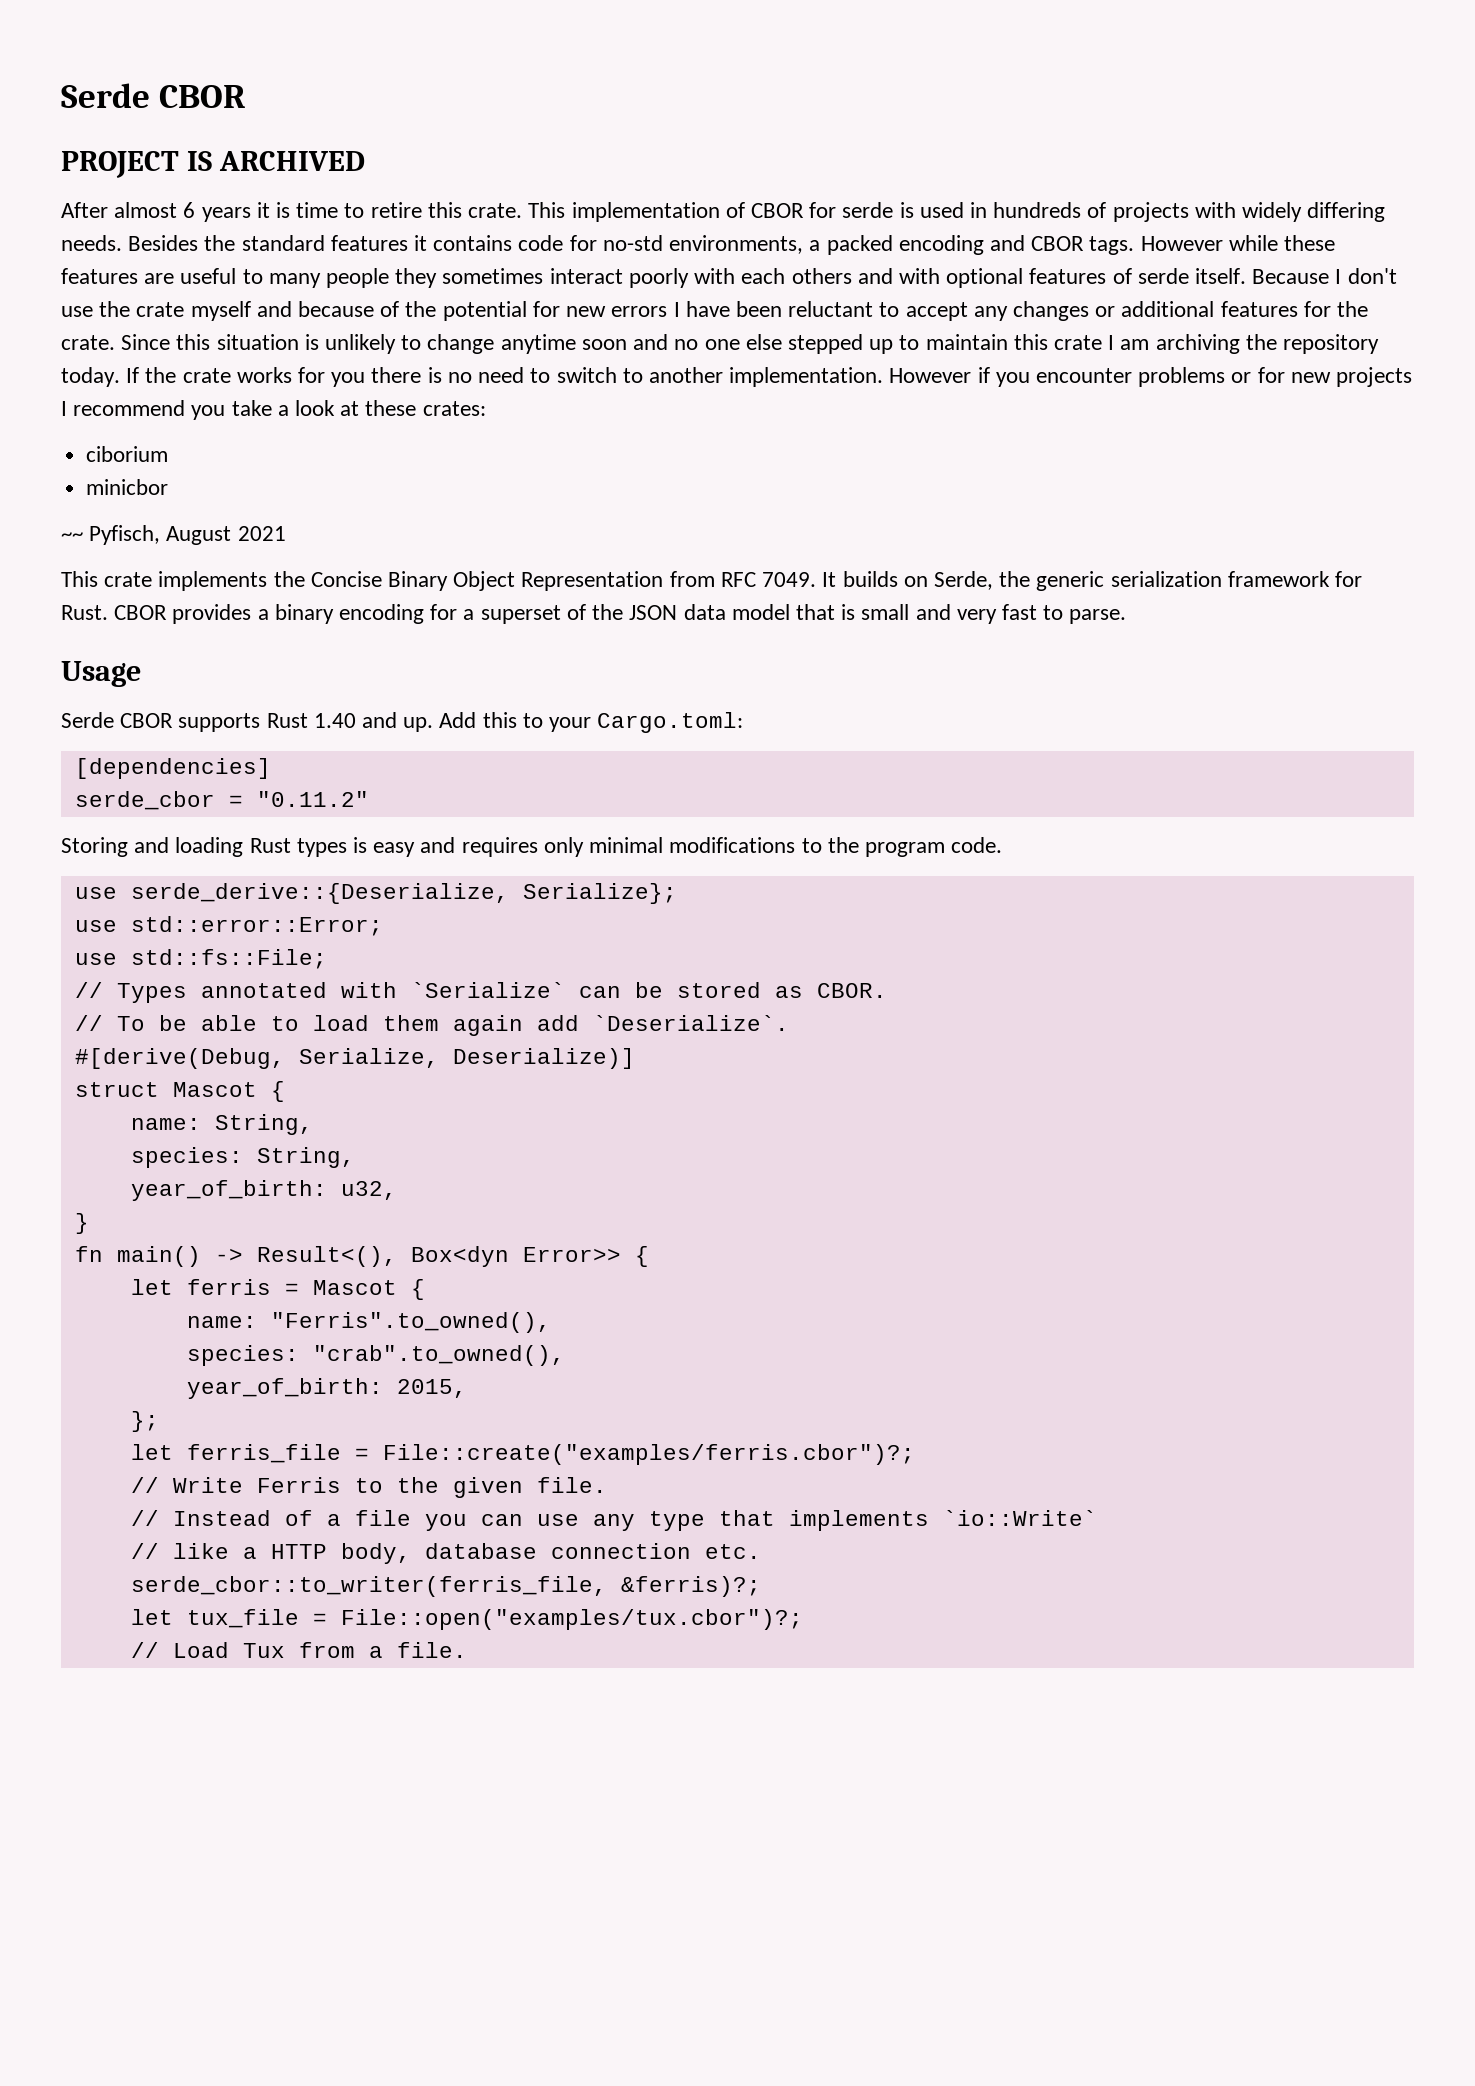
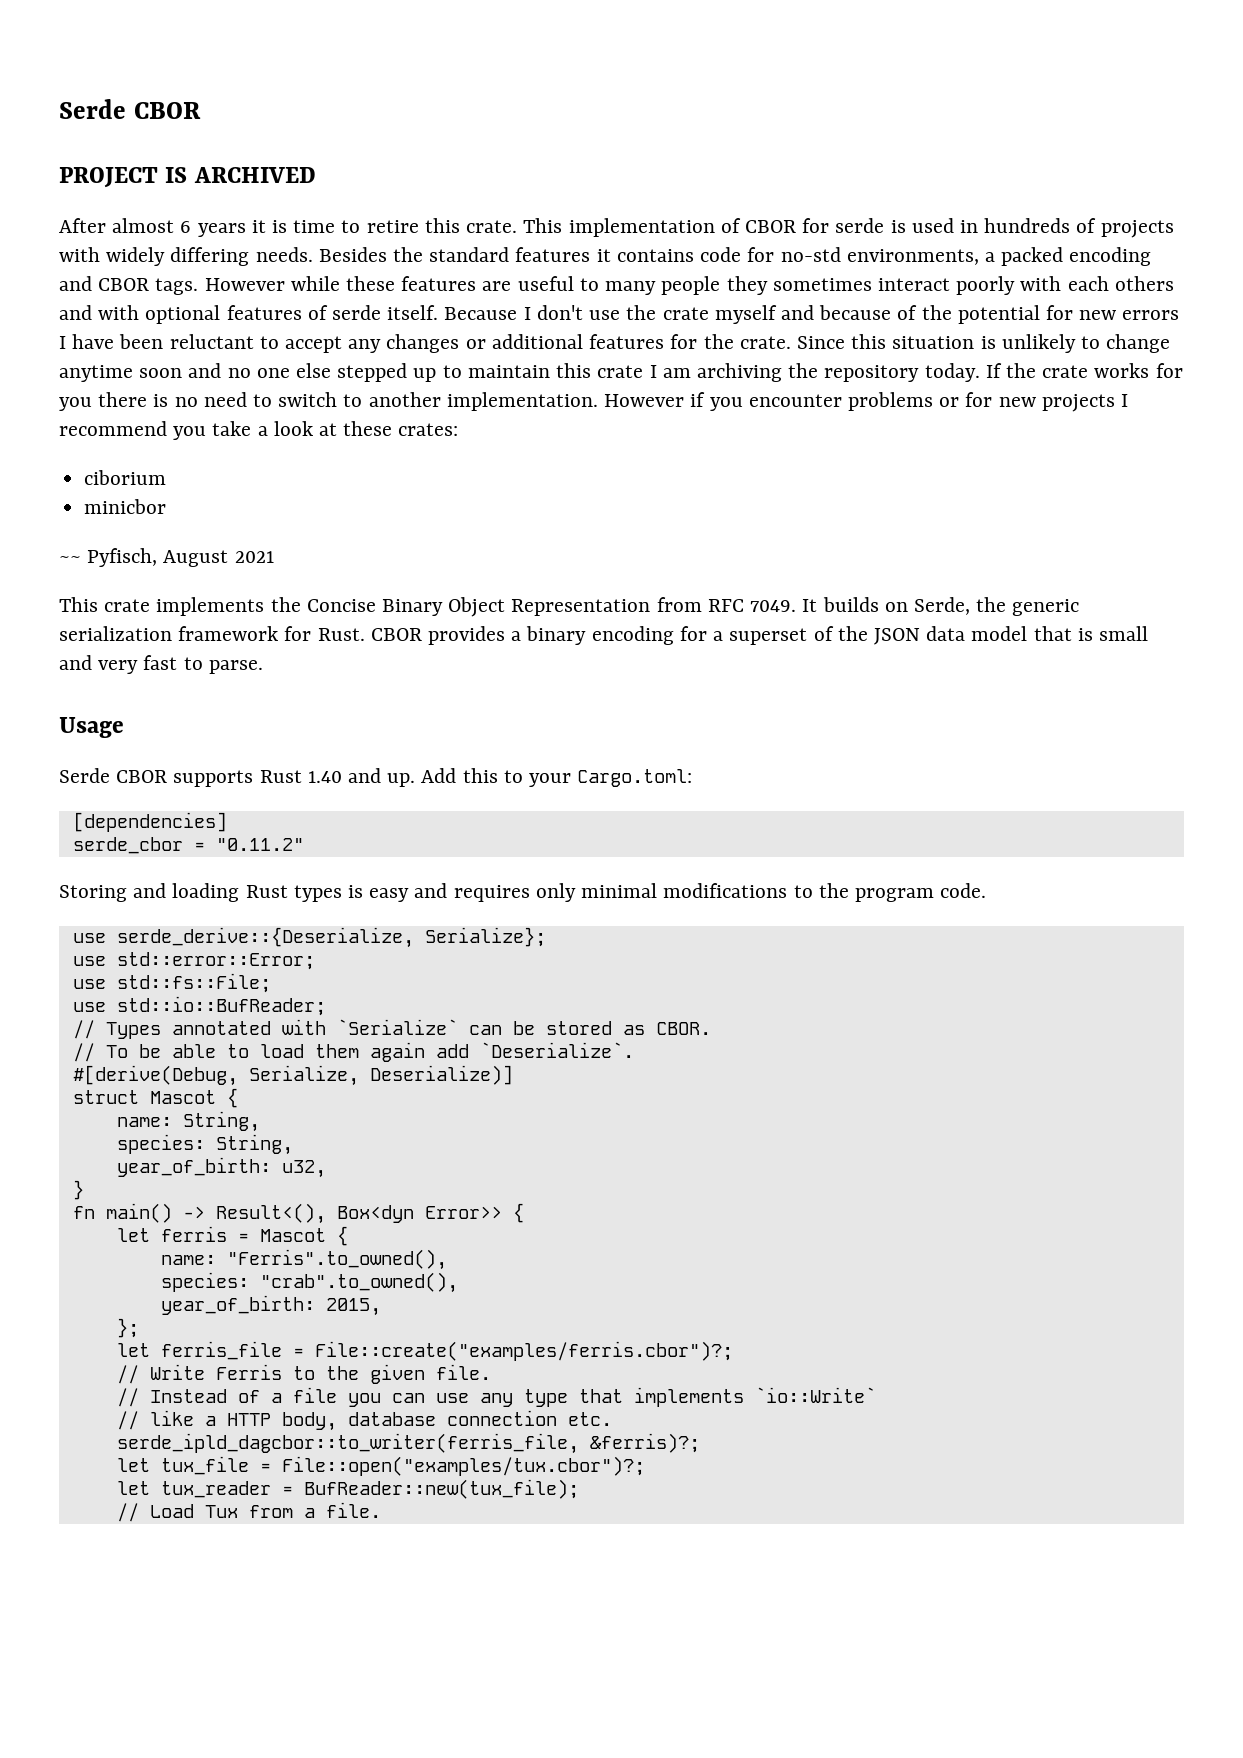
(327, 959) none -> [72,996,326,1016] // use std::io::BufReader;
[130,1576,607,1597] serde_cbor::to_writer(ferris_file, -> [116,1433,579,1454] serde_ipld_dagcbor::to_writer(ferris_file,
(803, 1619) none -> [116,1479,579,1499] // let tux_reader = BufReader::new(tux_file);

